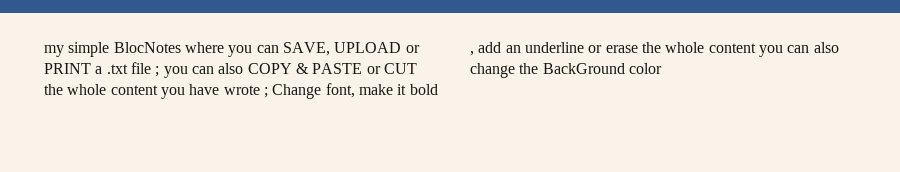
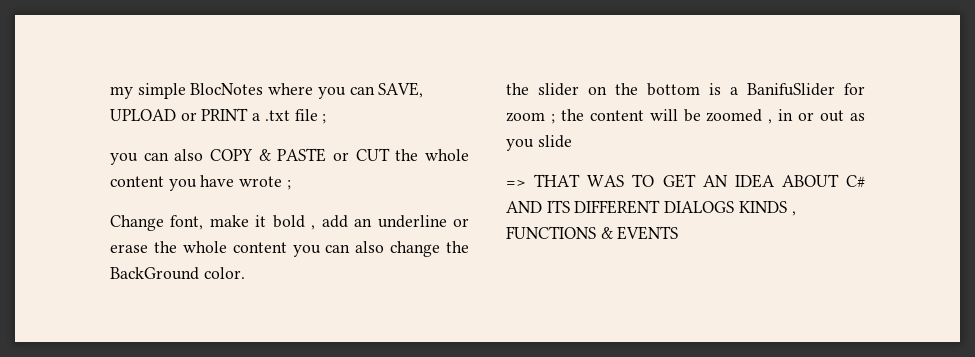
(160, 71) none -> (327, 119) //
(268, 92) none -> (291, 185) //
[628,63,662,74] color -> [203,267,245,279] [506,83,865,96] [506,109,866,124] [506,135,572,151] [506,174,865,188] [506,200,796,216] [506,226,679,240] color. // the slider on the bottom is a BanifuSlider for zoom ; the content will be zoomed , in or out as you slide // => THAT WAS TO GET AN IDEA ABOUT C# AND ITS DIFFERENT DIALOGS KINDS , FUNCTIONS & EVENTS

